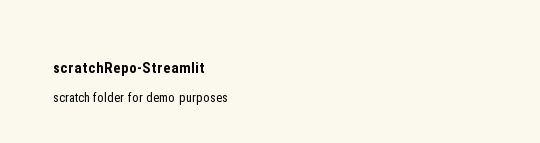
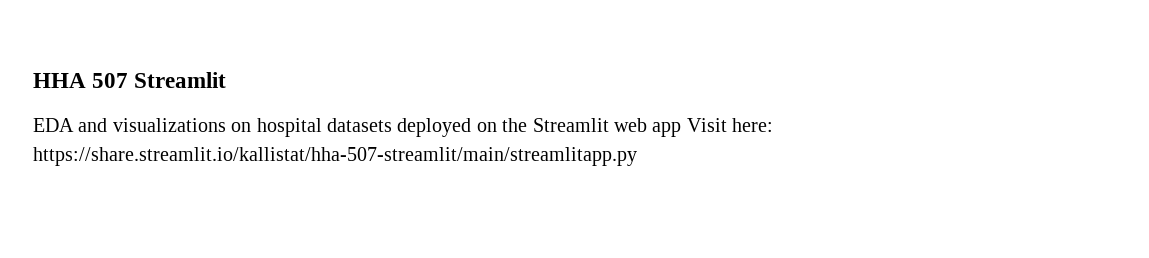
[53,62,205,76] [53,92,228,105] scratchRepo-Streamlit // scratch folder for demo purposes -> [33,72,227,88] [33,118,774,137] [33,147,637,166] HHA 507 Streamlit // EDA and visualizations on hospital datasets deployed on the Streamlit web app Visit here: https://share.streamlit.io/kallistat/hha-507-streamlit/main/streamlitapp.py

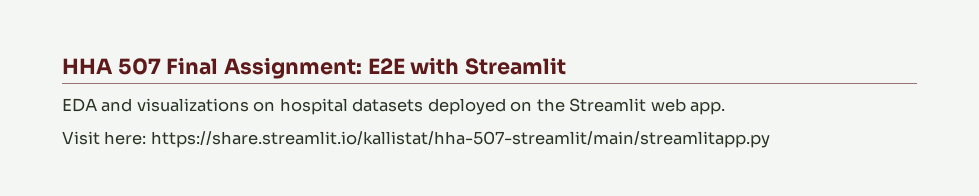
(129, 80) none -> [166,57,460,79] Final Assignment: E2E with
[652,122,682,137] app -> [690,101,726,115] app. //

